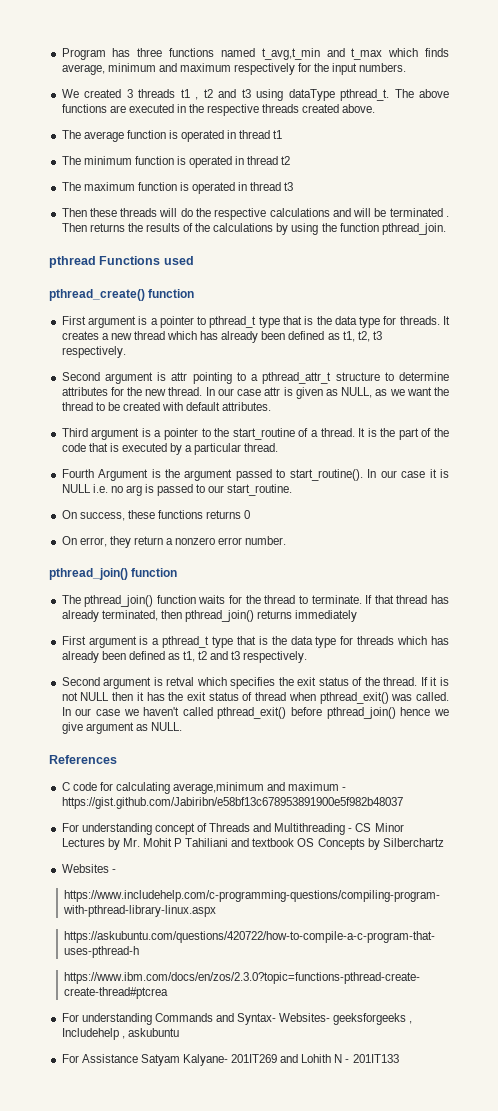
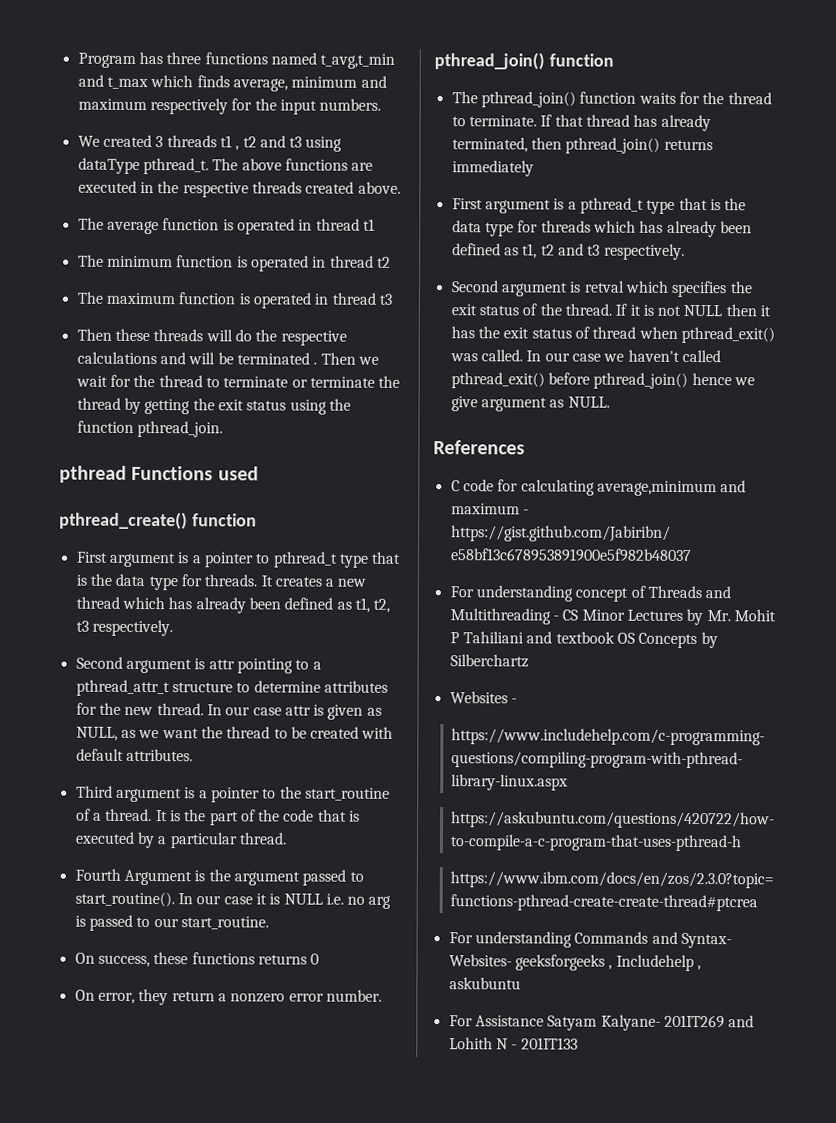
[89,223,289,235] returns the results of the calculations by -> [357,356,379,365] [75,374,401,388] [76,397,287,415] we wait for the thread to terminate or terminate the thread by getting the exit status

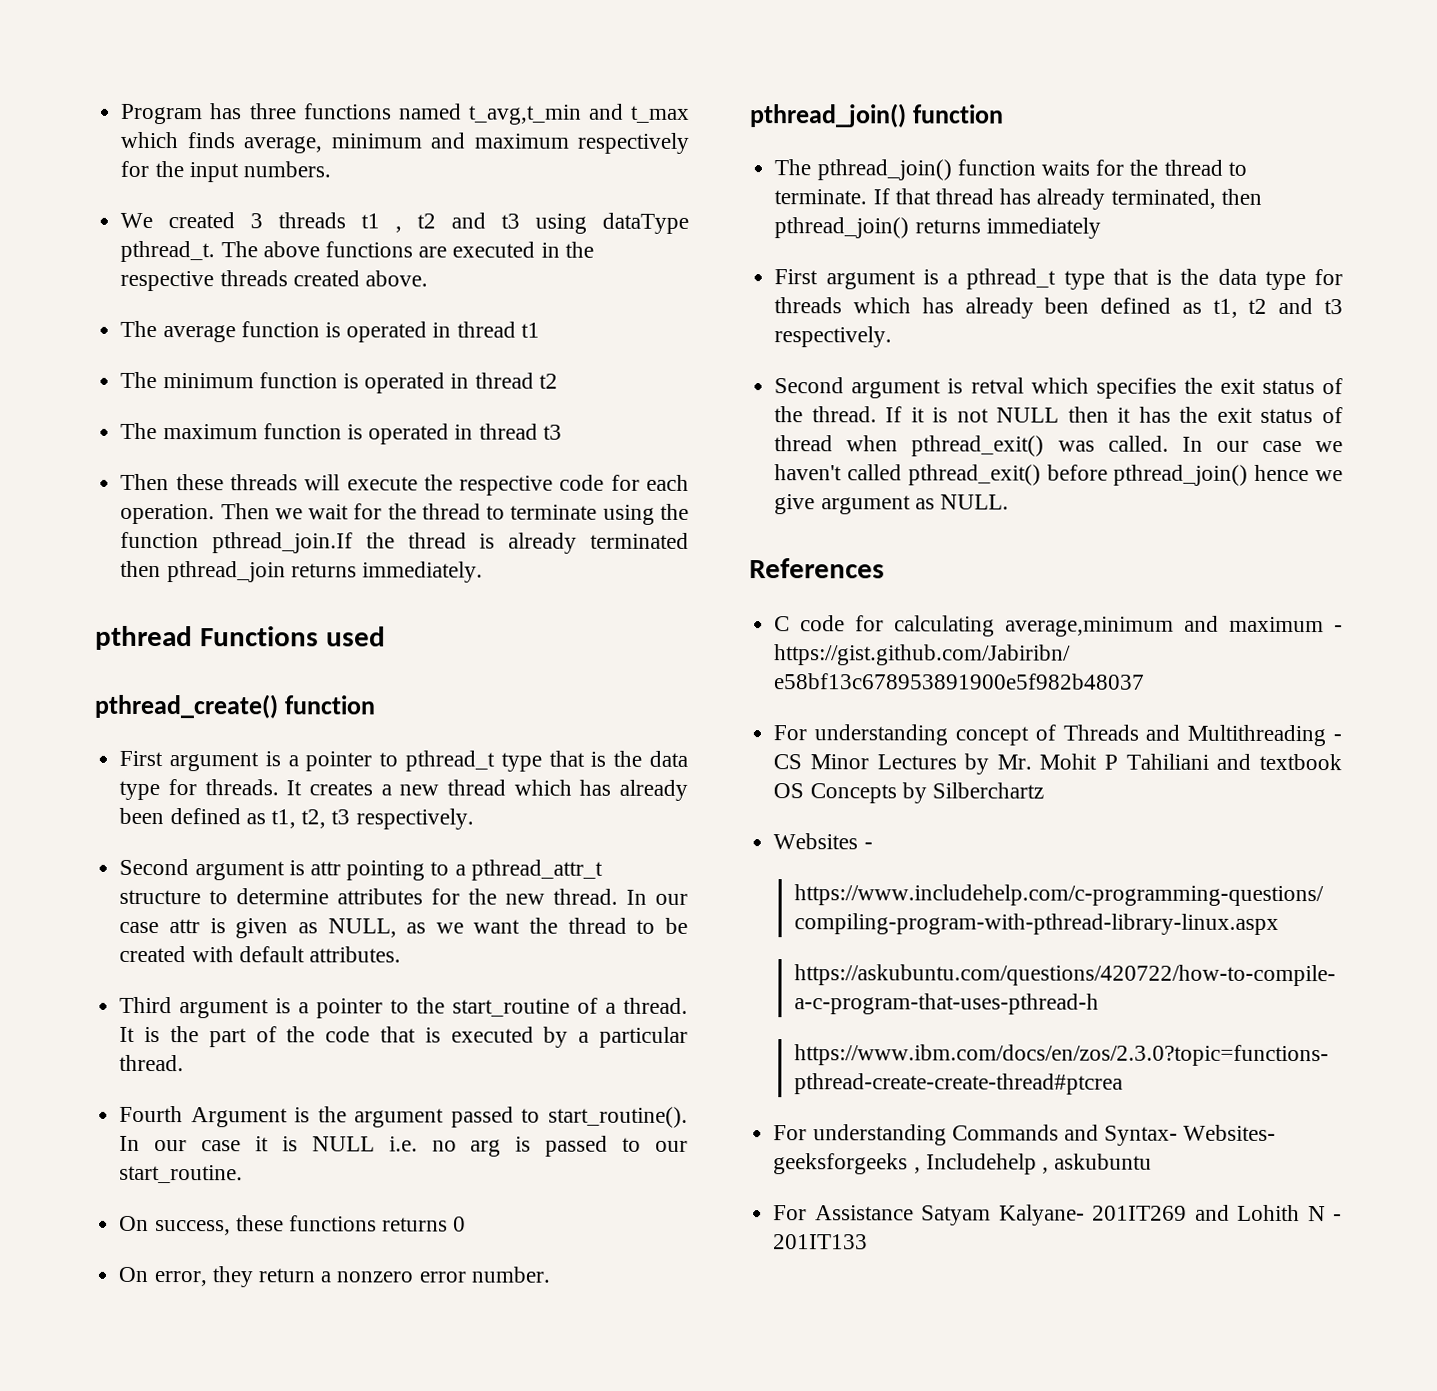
[234,329,347,346] [76,351,318,365] do the respective calculations and will be terminated . -> [346,474,689,496] [120,503,216,525] execute the respective code for each operation.
[291,375,401,388] [76,397,351,415] [76,420,223,438] or terminate the thread by getting the exit status using the function pthread_join. -> [602,503,689,525] [120,531,690,554] [120,560,483,583] using the function pthread_join.If the thread is already terminated then pthread_join returns immediately.

